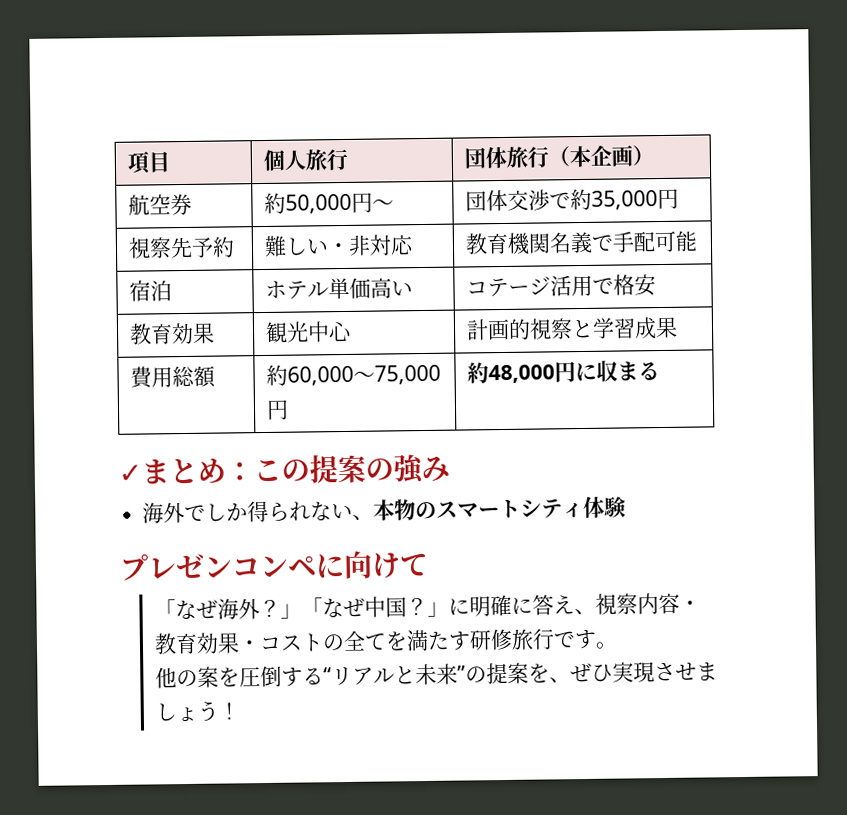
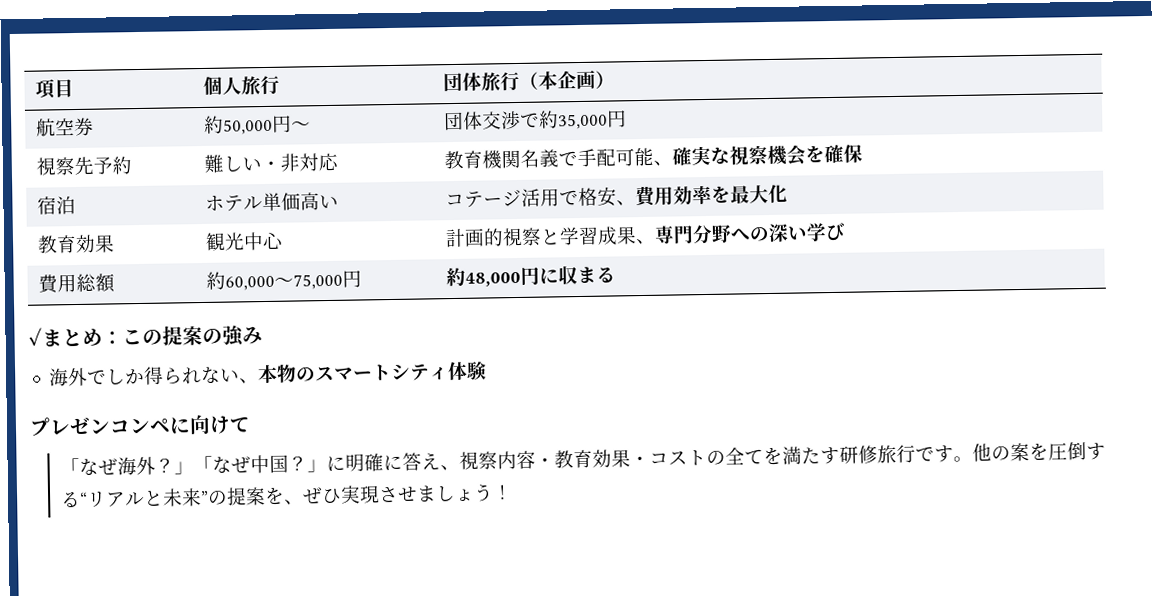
(699, 241) none -> [653,144,864,166] 、確実な視察機会を確保
(657, 285) none -> [616,184,789,208] 、費用効率を最大化
(679, 327) none -> [636,222,847,245] 、専門分野への深い学び
(618, 645) // -> (973, 459) none

